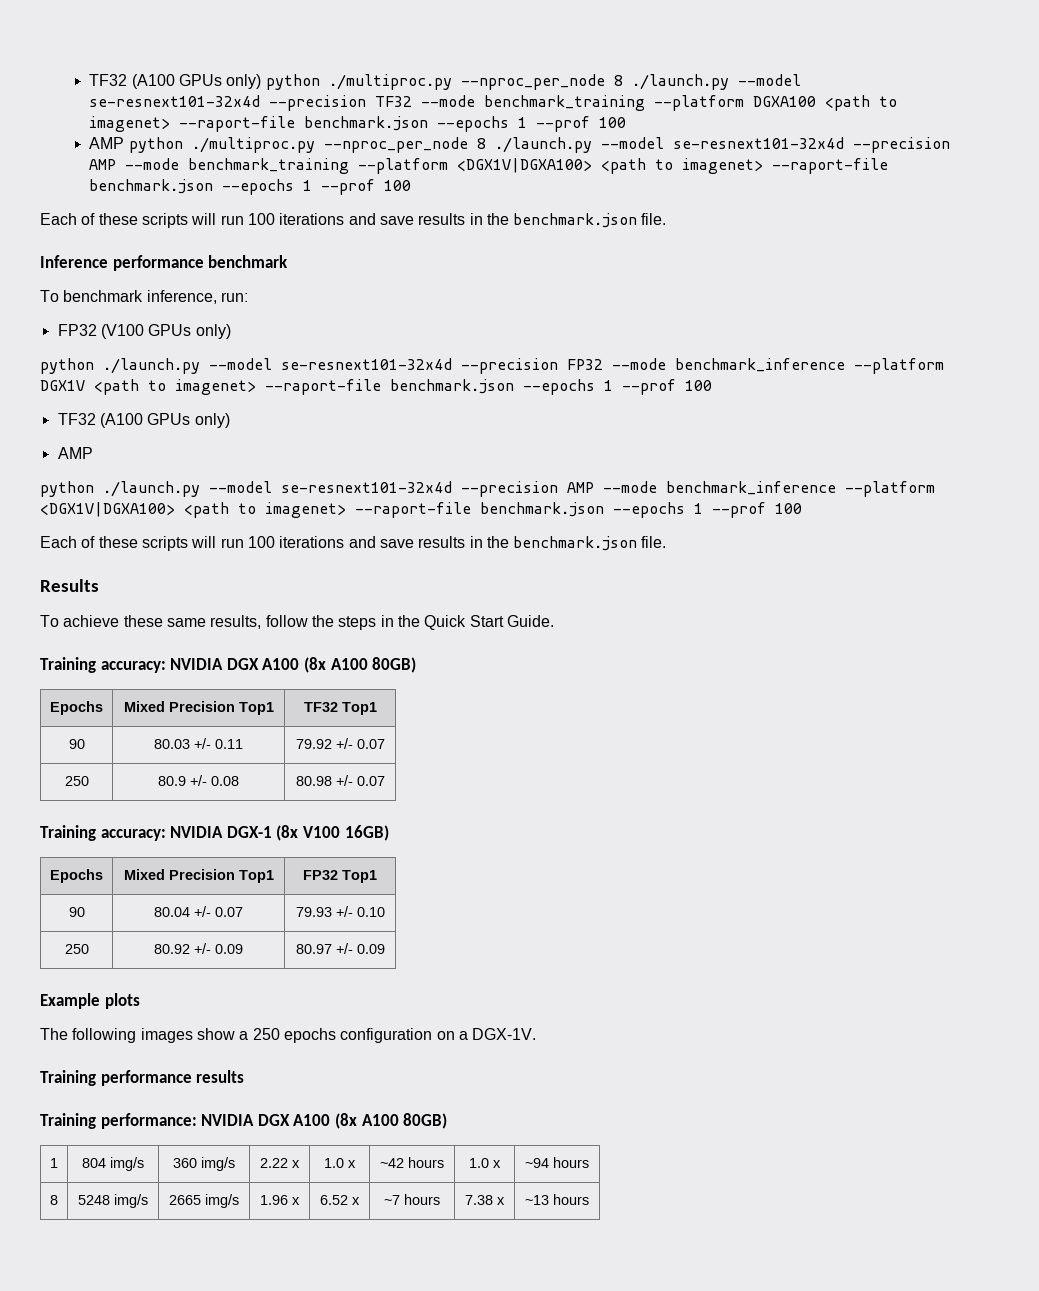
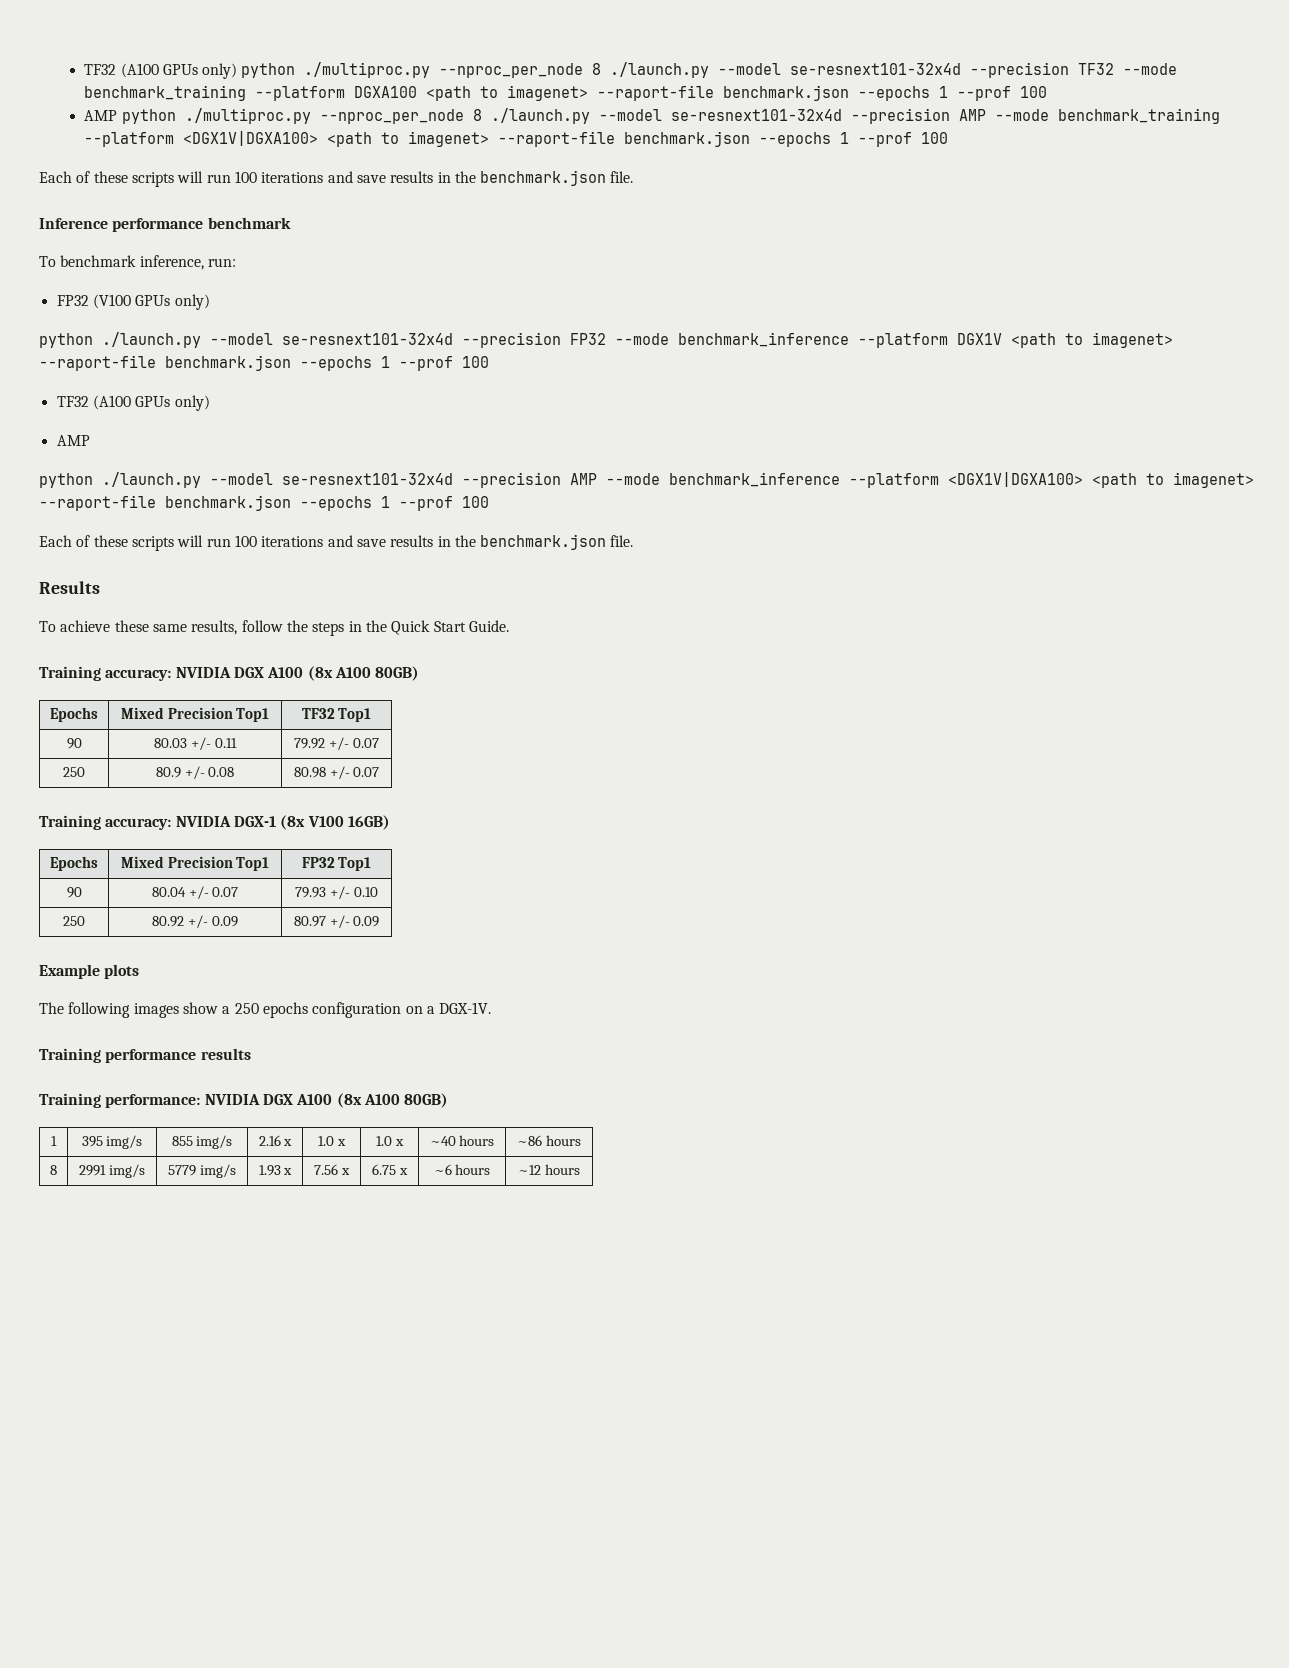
[82,1157,144,1171] [173,1157,235,1171] [260,1158,300,1168] [324,1158,356,1168] [380,1157,445,1168] [469,1158,501,1168] [525,1158,549,1168] 804 img/s | 360 img/s | 2.22 x | 1.0 x | ~42 hours | 1.0 x | ~94 -> [81,1135,143,1149] [171,1135,233,1149] [258,1135,293,1146] [318,1136,346,1146] [376,1136,404,1146] [429,1135,495,1146] [517,1135,543,1146] 395 img/s | 855 img/s | 2.16 x | 1.0 x | 1.0 x | ~40 hours | ~86
[78,1194,148,1208] [169,1194,239,1208] [260,1195,300,1205] [320,1195,361,1205] [384,1194,441,1205] [465,1195,506,1205] [525,1195,549,1205] 5248 img/s | 2665 img/s | 1.96 x | 6.52 x | ~7 hours | 7.38 x | ~13 -> [79,1164,145,1178] [168,1164,236,1178] [258,1165,293,1176] [314,1164,350,1175] [372,1164,408,1175] [433,1164,491,1175] [518,1165,542,1175] 2991 img/s | 5779 img/s | 1.93 x | 7.56 x | 6.75 x | ~6 hours | ~12

